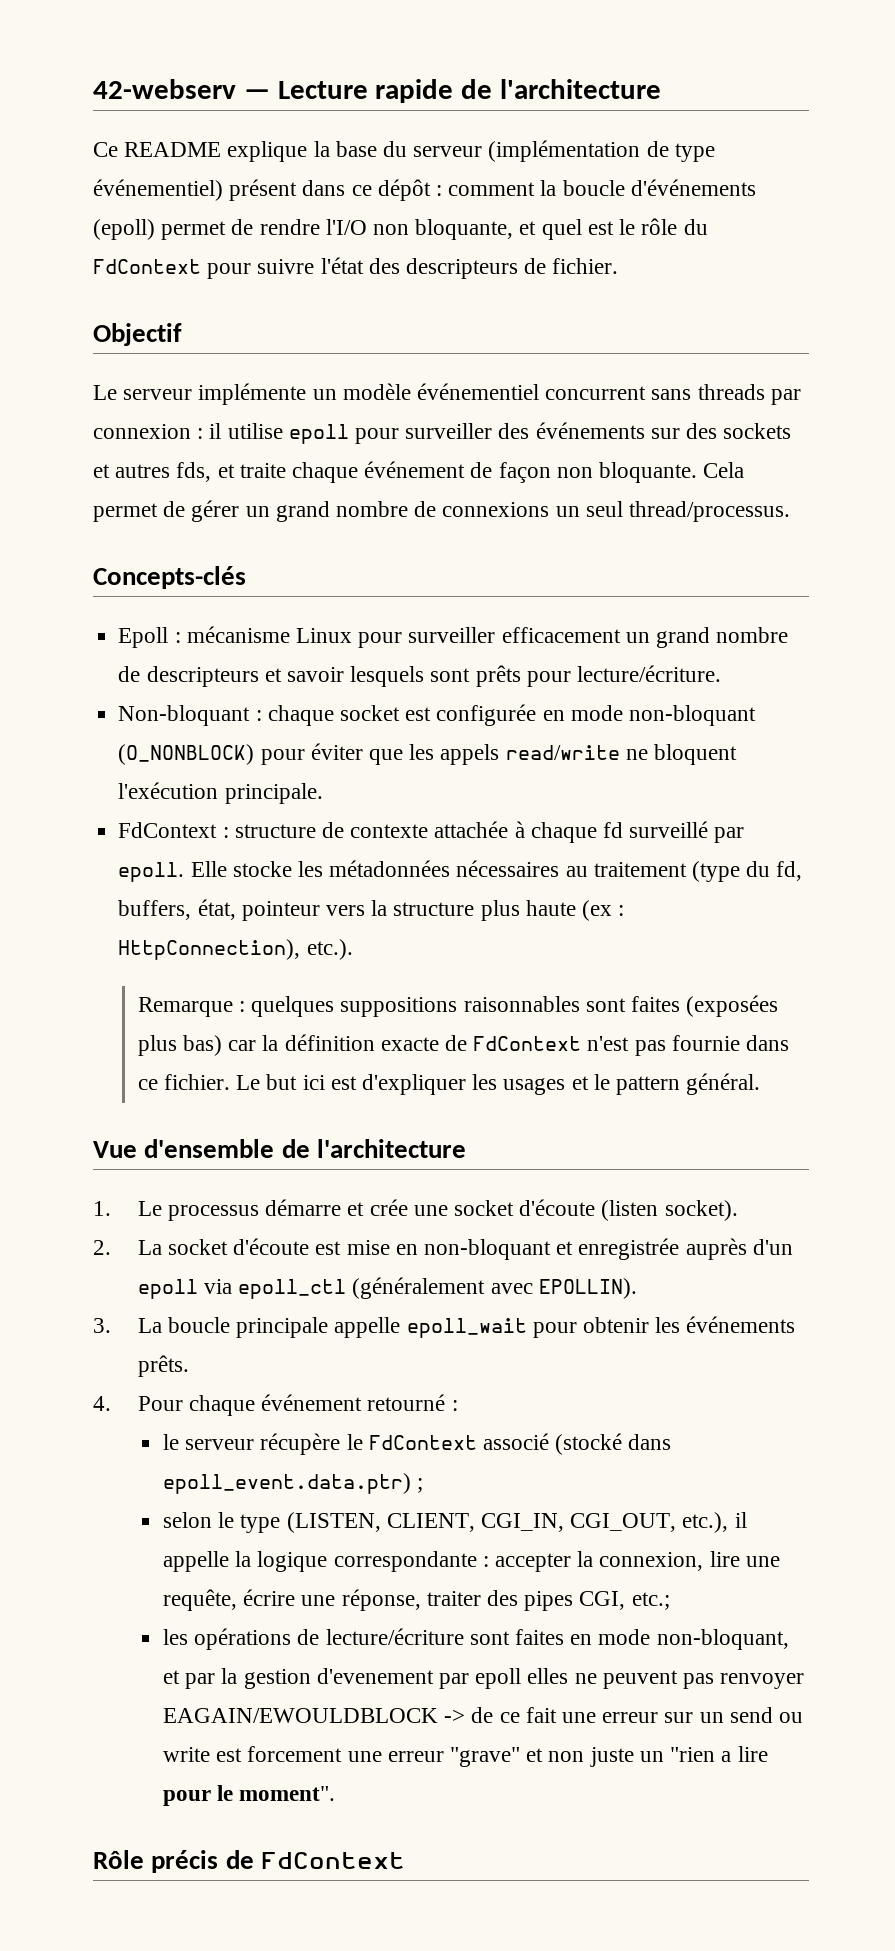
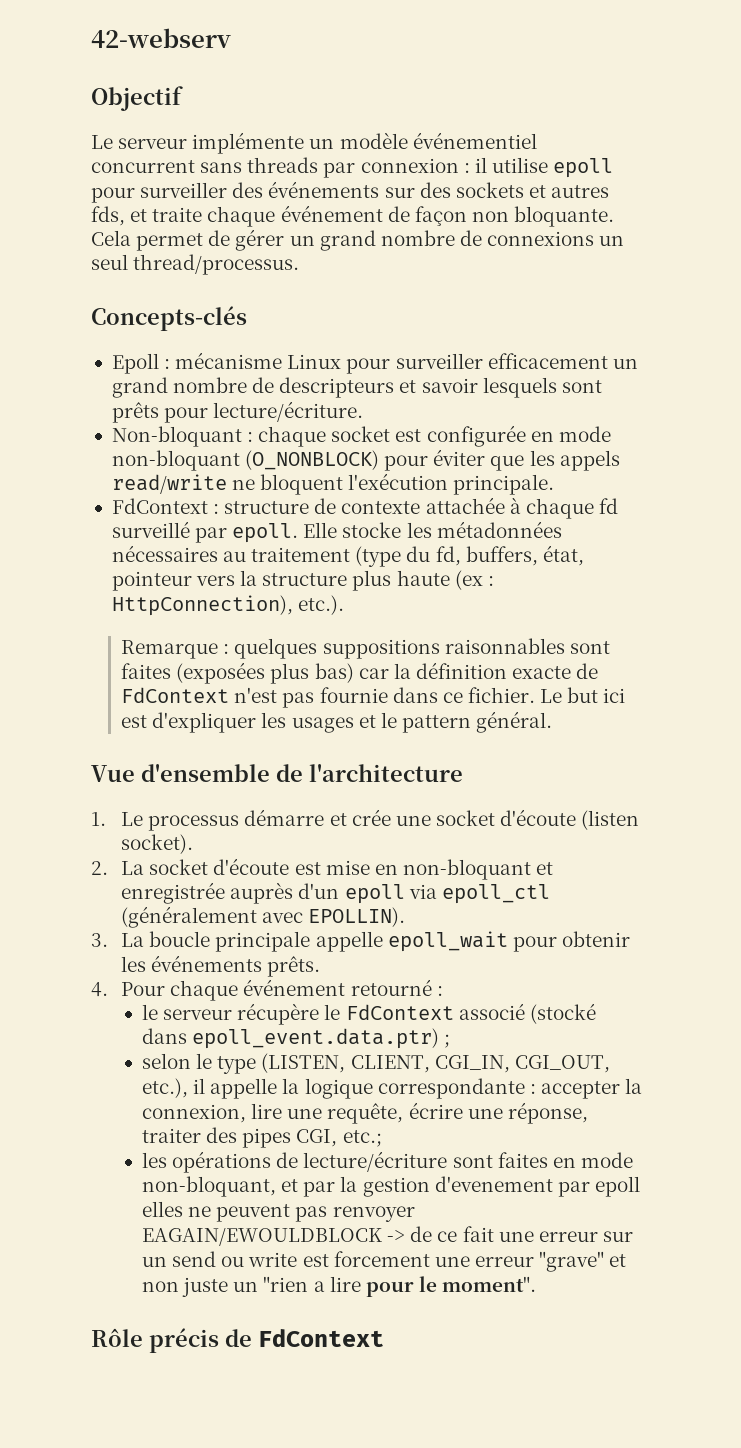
[243,79,662,103] [93,140,715,162] [93,179,756,201] [93,218,708,240] [93,257,619,279] — Lecture rapide de l'architecture // Ce README explique la base du serveur (implémentation de type événementiel) présent dans ce dépôt : comment la boucle d'événements (epoll) permet de rendre l'I/O non bloquante, et quel est le rôle du FdContext pour suivre l'état des descripteurs de fichier. -> (231, 38) none

